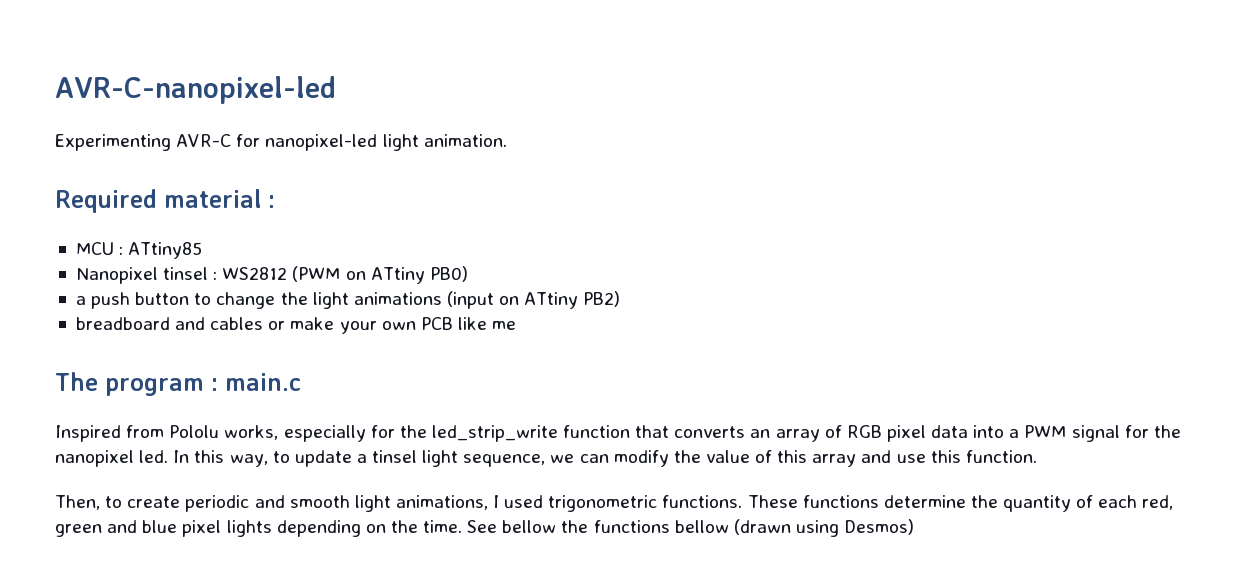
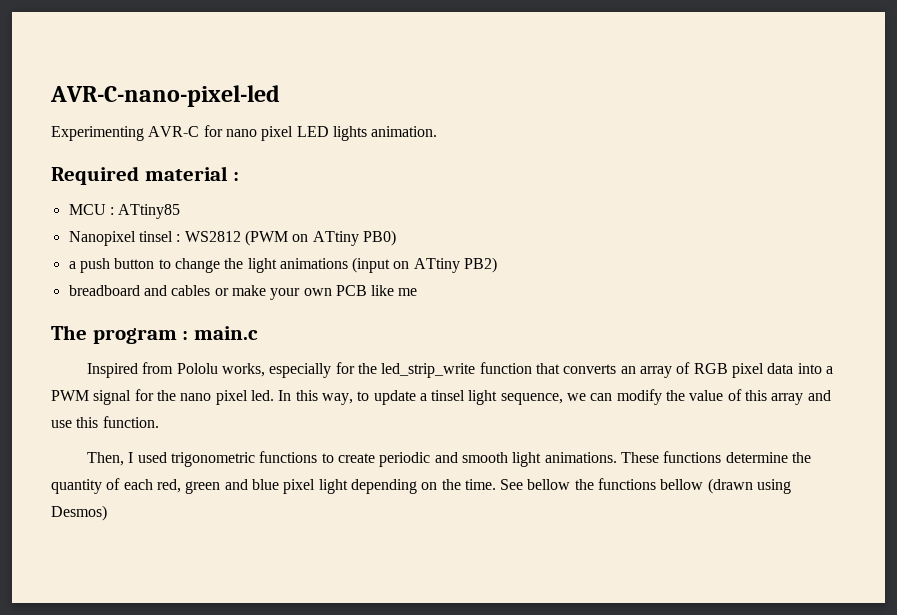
[55,76,336,104] AVR-C-nanopixel-led -> [50,85,280,107] AVR-C-nano-pixel-led
[265,134,419,151] nanopixel-led light -> [225,126,367,141] nano pixel LED lights
[55,450,134,467] nanopixel -> [180,390,248,405] nano pixel
(100, 502) none -> [128,451,318,467] I used trigonometric functions
[395,495,743,512] animations, I used trigonometric functions. -> [544,452,617,463] animations.
[226,520,272,537] lights -> [318,479,348,494] light

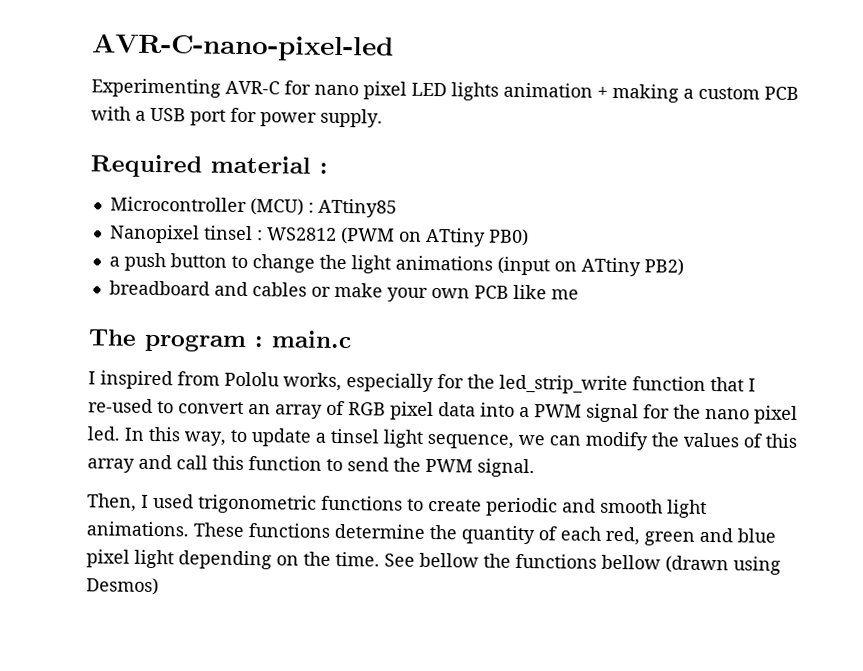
[371,126,438,137] animation. -> [503,82,799,103] [91,106,383,128] animation + making a custom PCB with a USB port for power supply.
[68,204,106,215] MCU -> [109,196,304,216] Microcontroller (MCU)
[87,363,139,378] Inspired -> [88,370,173,390] I inspired
[563,364,617,374] converts -> [748,378,756,392] [88,398,244,414] I re-used to convert
[689,390,724,401] value -> [683,432,739,448] values
[51,416,159,428] use this function. -> [176,455,535,478] call this function to send the PWM signal.

